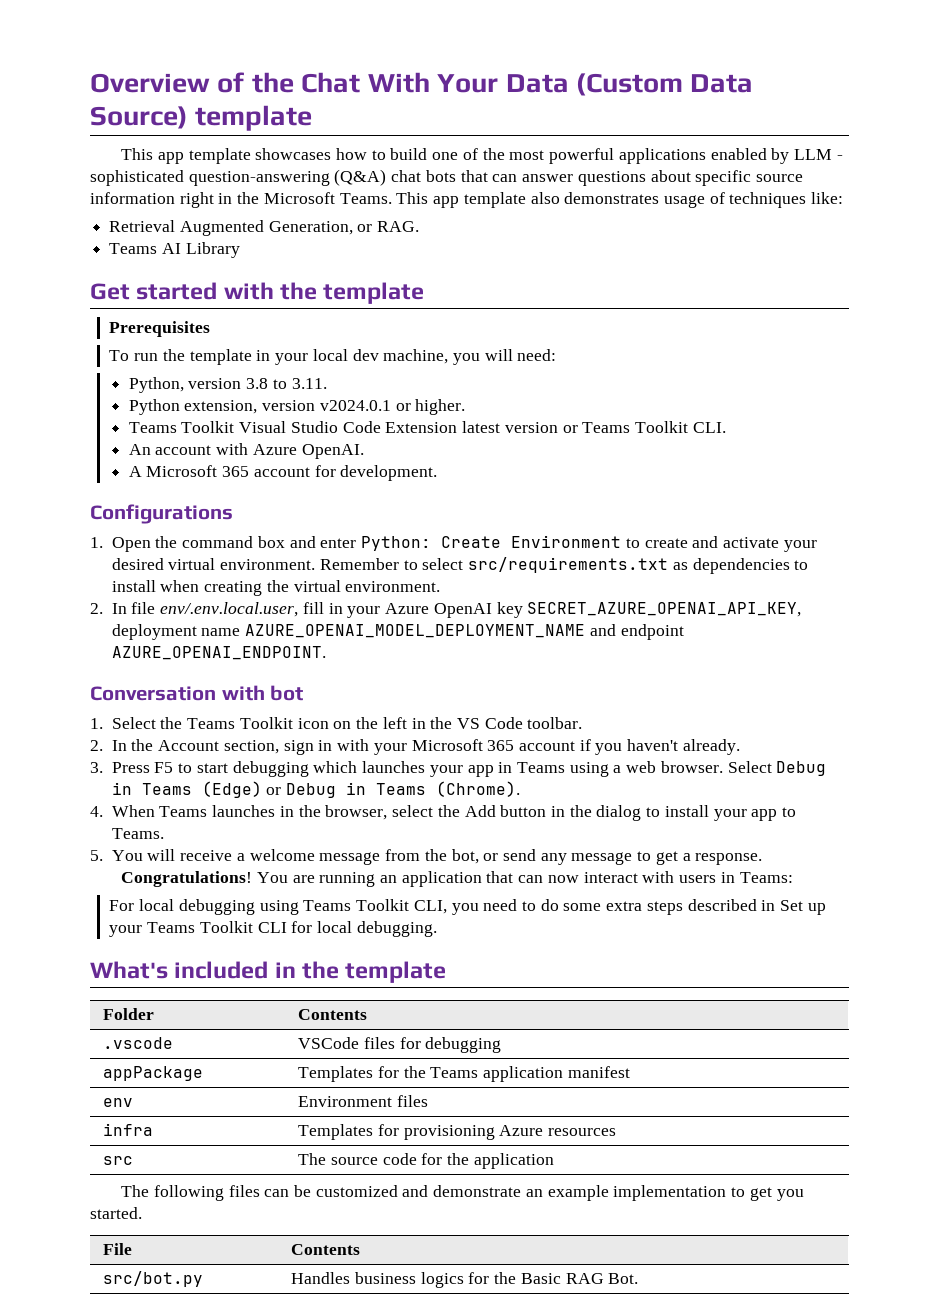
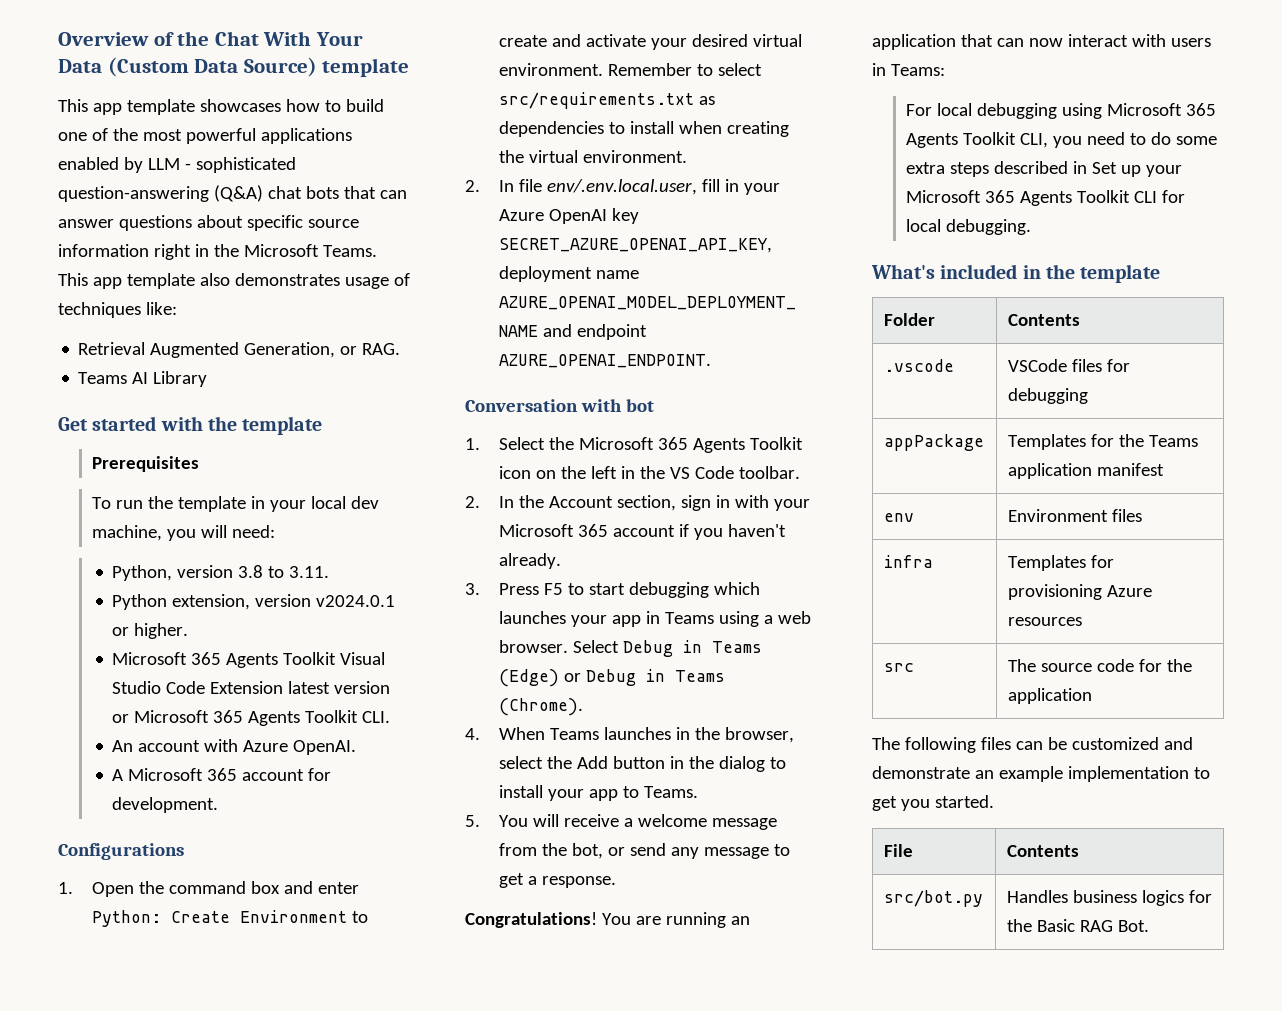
[128,422,177,433] Teams -> [112,652,279,668] Microsoft 365 Agents
[582,422,631,433] Teams -> [134,710,301,726] Microsoft 365 Agents
[187,718,236,729] Teams -> [578,437,745,453] Microsoft 365 Agents
[303,900,352,911] Teams -> [1106,103,1216,116] [905,133,958,148] Microsoft 365 Agents
[147,922,196,933] Teams -> [905,190,1072,206] Microsoft 365 Agents

